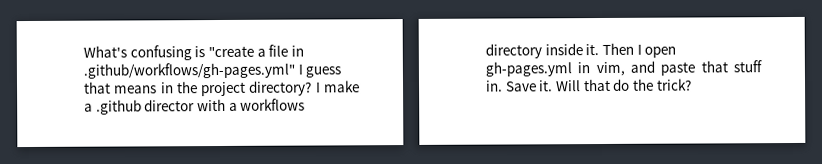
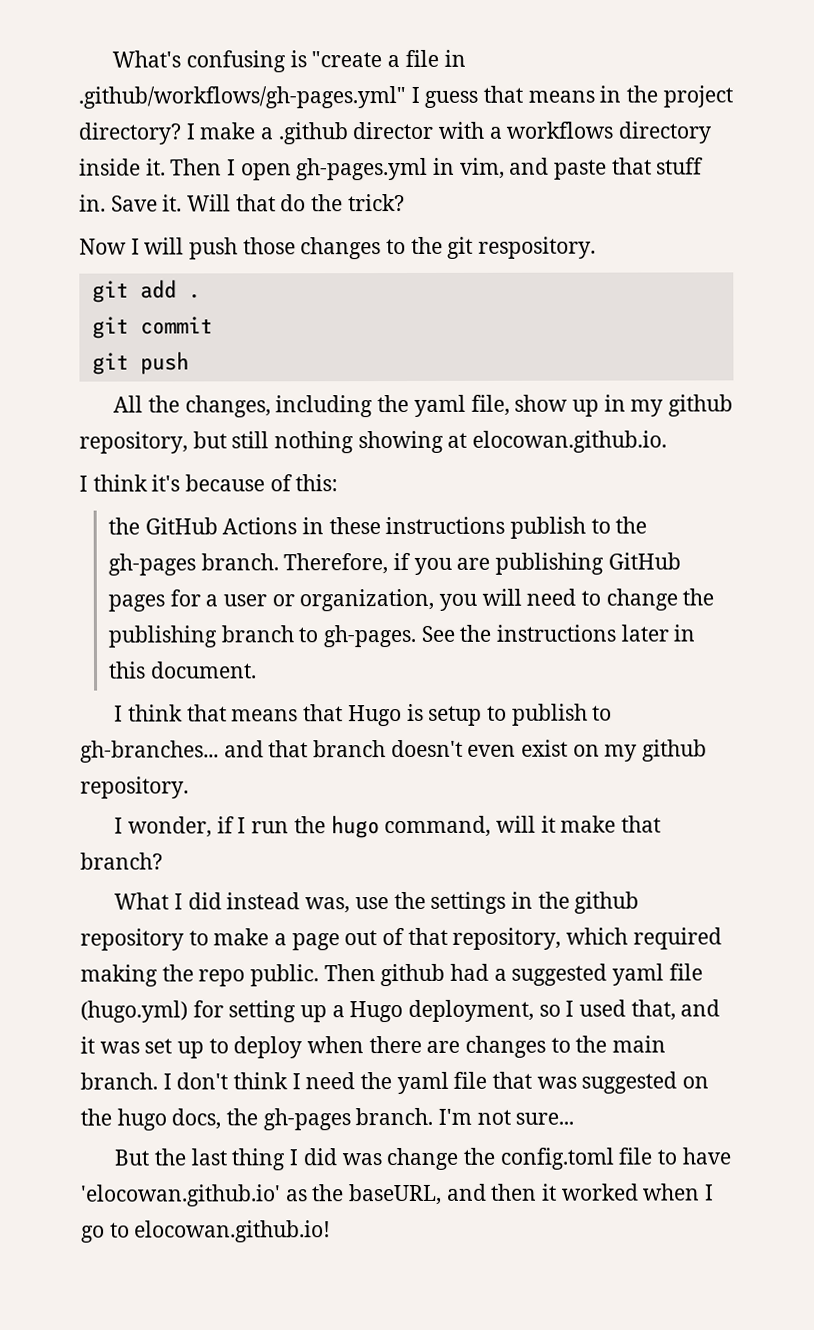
(692, 84) none -> [79,236,597,260] [91,279,201,303] [91,316,213,339] [91,351,189,375] [113,394,733,418] [79,430,668,454] [79,474,339,492] [107,516,648,539] [107,552,681,576] [107,588,715,612] [107,624,696,648] [107,661,257,679] [114,703,613,727] [80,739,708,763] [80,776,189,799] [114,815,661,839] [80,852,163,870] [114,891,640,914] [80,927,722,951] [80,963,703,987] [80,999,721,1023] [80,1035,667,1059] [80,1071,710,1095] [80,1107,575,1131] [114,1147,731,1171] [80,1183,715,1207] [81,1220,332,1243] // Now I will push those changes to the git respository. // git add . // git commit // git push // All the changes, including the yaml file, show up in my github repository, but still nothing showing at elocowan.github.io. // I think it's because of this: // the GitHub Actions in these instructions publish to the gh-pages branch. Therefore, if you are publishing GitHub pages for a user or organization, you will need to change the publishing branch to gh-pages. See the instructions later in this document. // I think that means that Hugo is setup to publish to gh-branches... and that branch doesn't even exist on my github repository. // I wonder, if I run the hugo command, will it make that branch? // What I did instead was, use the settings in the github repository to make a page out of that repository, which required making the repo public. Then github had a suggested yaml file (hugo.yml) for setting up a Hugo deployment, so I used that, and it was set up to deploy when there are changes to the main branch. I don't think I need the yaml file that was suggested on the hugo docs, the gh-pages branch. I'm not sure... // But the last thing I did was change the config.toml file to have 'elocowan.github.io' as the baseURL, and then it worked when I go to elocowan.github.io!

